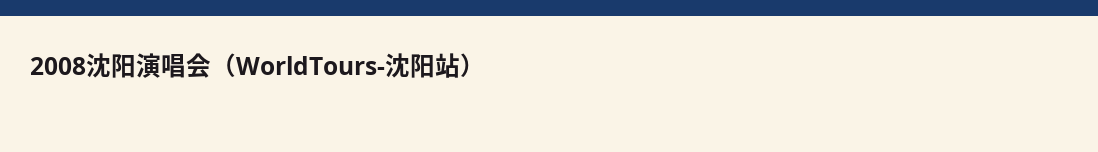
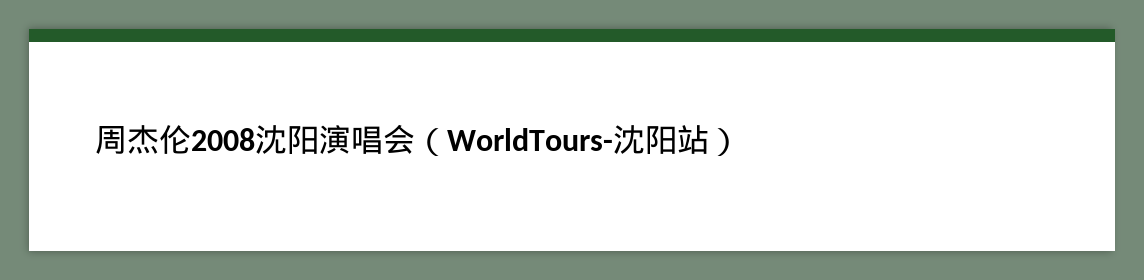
(30, 66) none -> [95,125,191,154] 周杰伦

